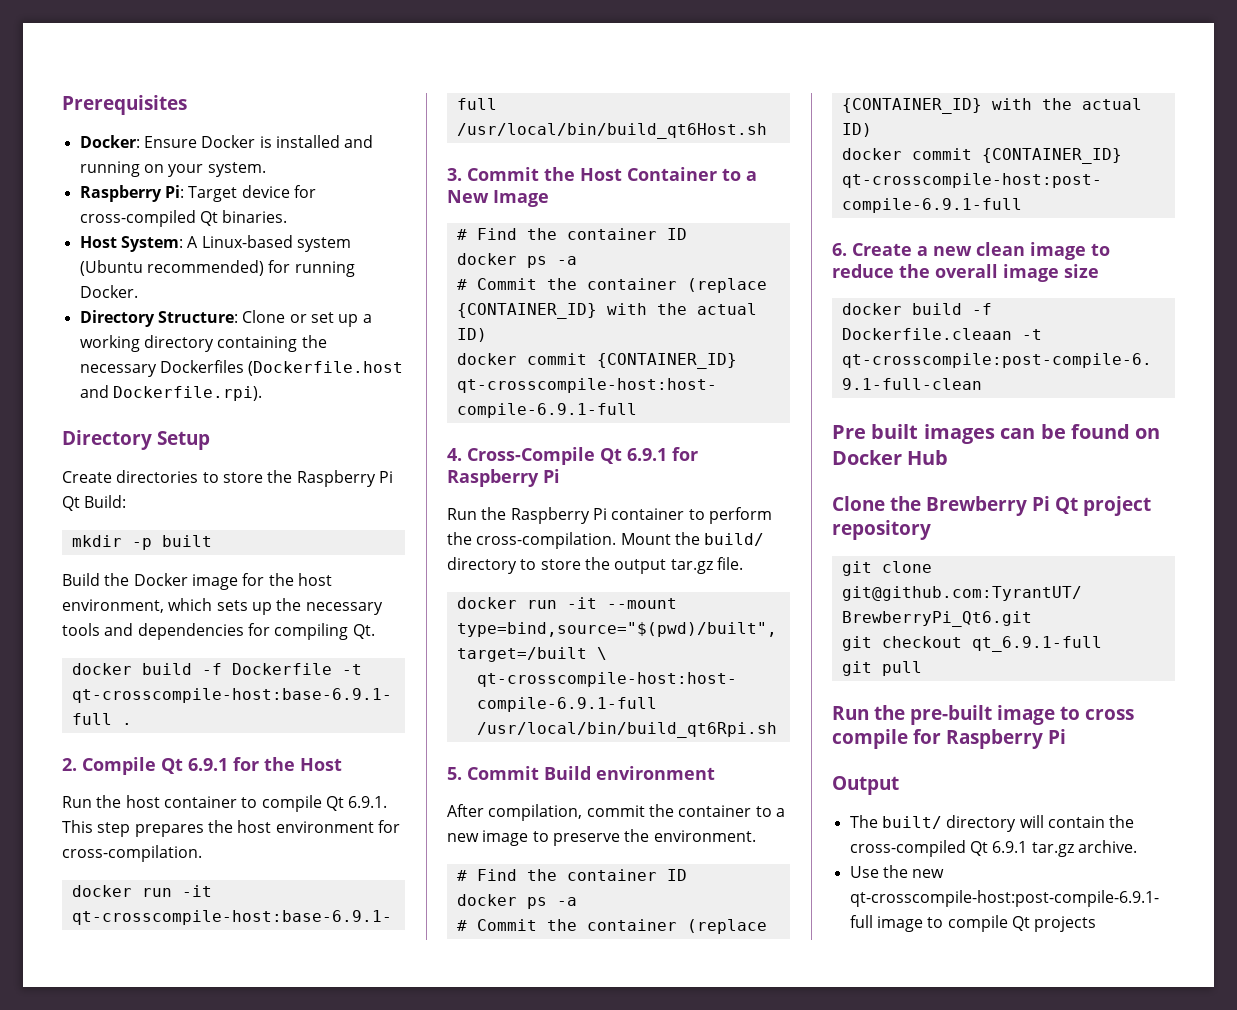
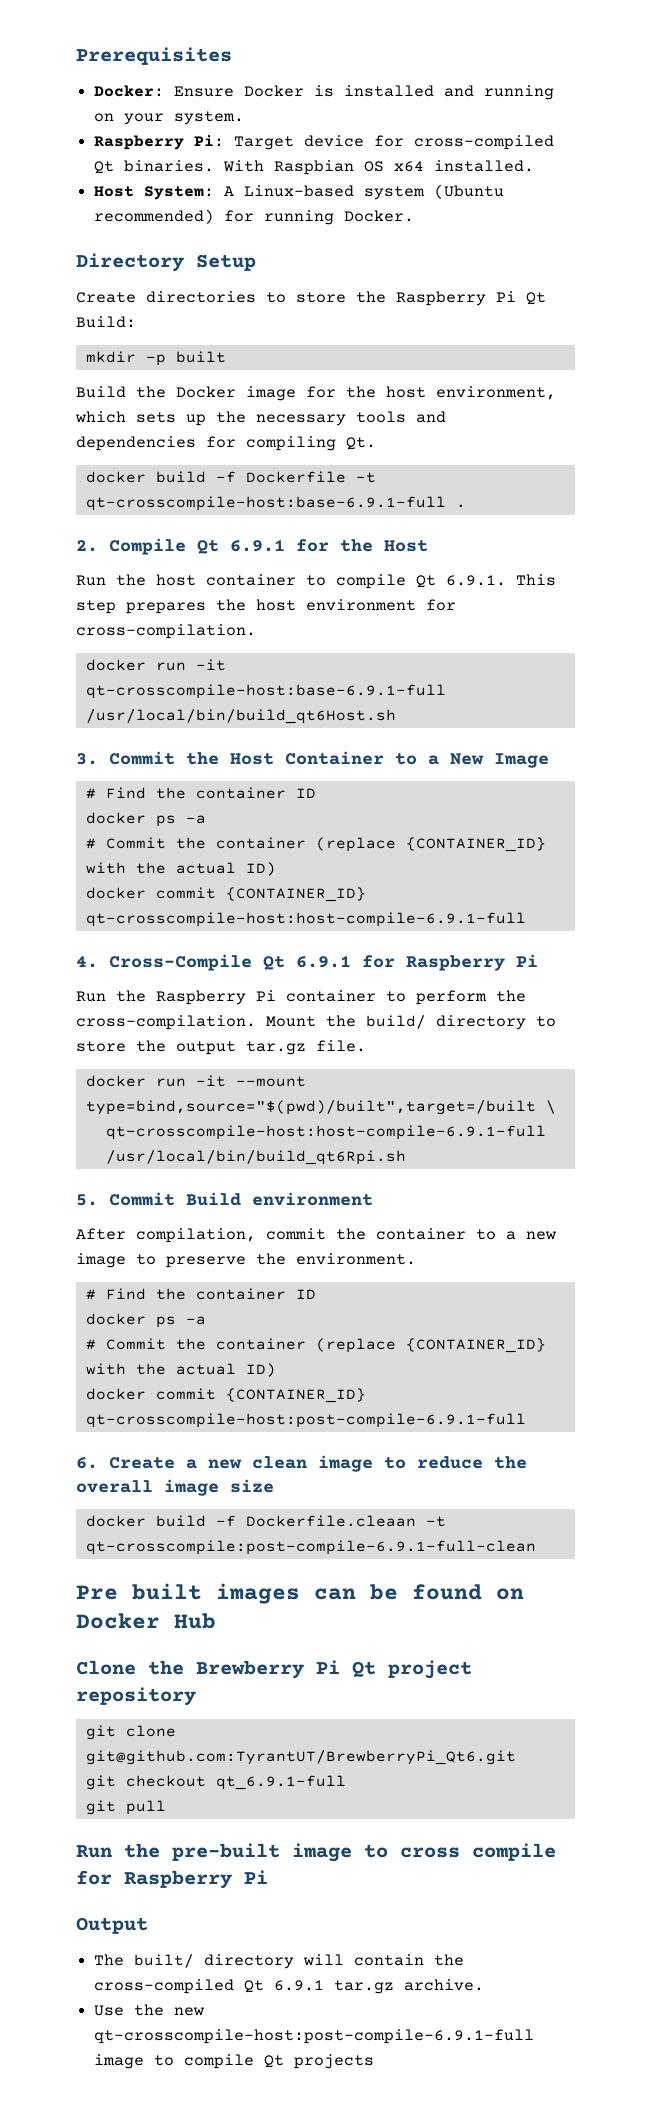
(288, 216) none -> [223,160,535,175] With Raspbian OS x64 installed.
[79,310,372,327] [79,335,327,352] [79,360,404,377] [79,385,262,401] // Directory Structure: Clone or set up a working directory containing the necessary Dockerfiles (Dockerfile.host and Dockerfile.rpi). -> (415, 216) none

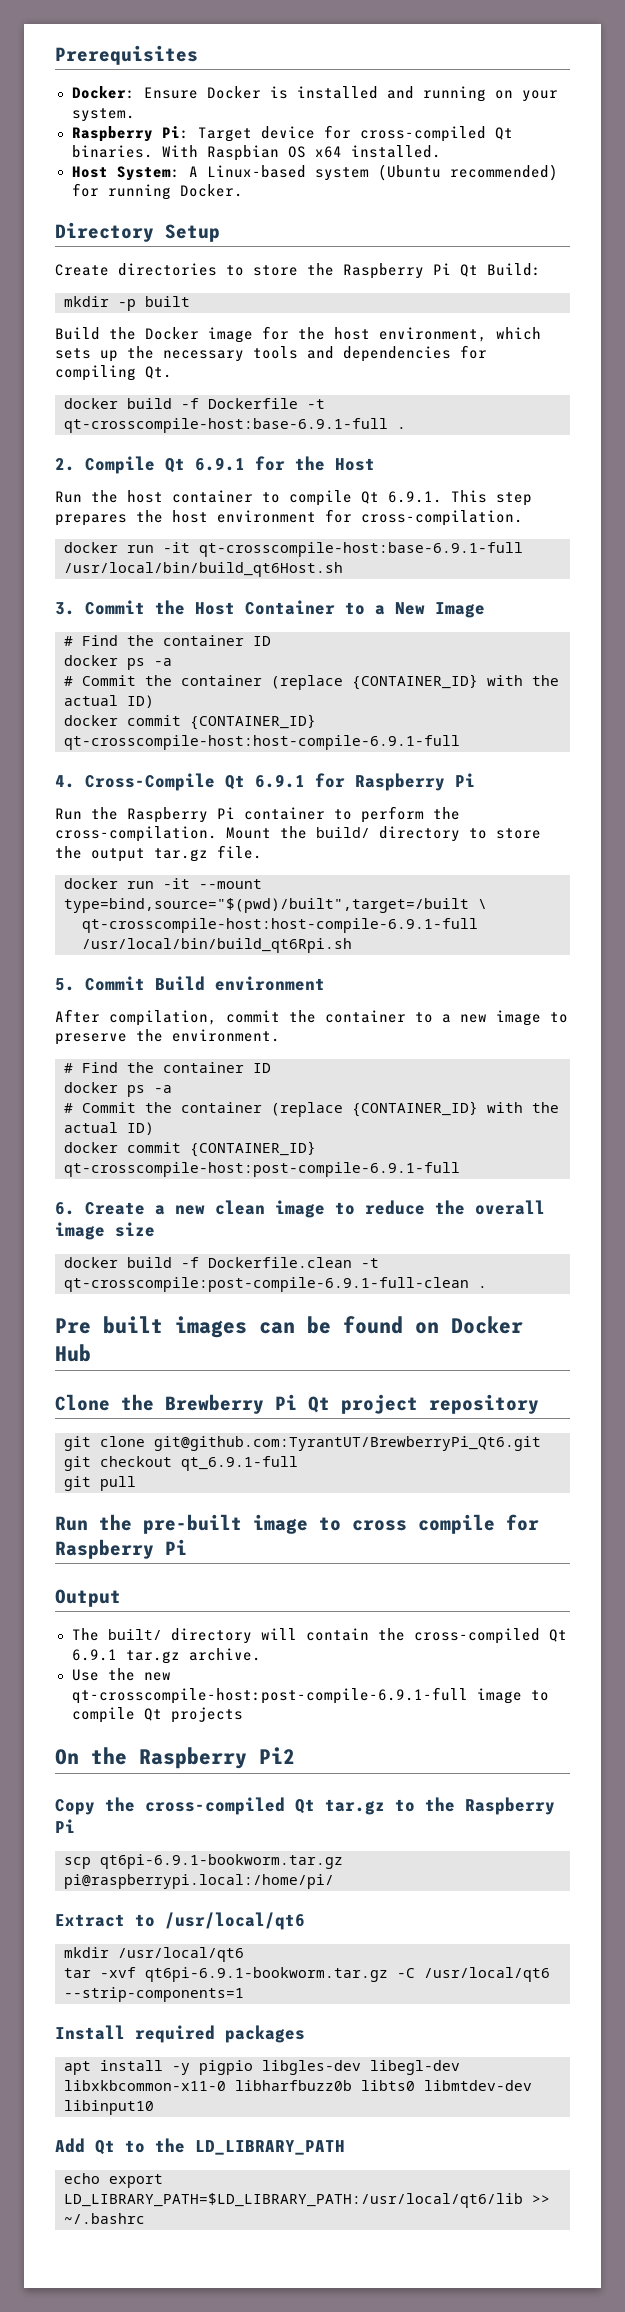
[245,1515,416,1527] Dockerfile.cleaan -> [208,1257,352,1268] Dockerfile.clean
(536, 1547) none -> [478,1286,487,1288] .
(375, 2061) none -> [55,1747,295,1769] [55,1797,555,1815] [55,1819,75,1833] [64,1854,343,1869] [64,1874,334,1889] [55,1912,305,1930] [64,1947,244,1962] [64,1967,550,1982] [64,1987,244,2002] [55,2025,305,2043] [64,2060,460,2075] [64,2080,532,2091] [64,2100,154,2115] [55,2138,345,2155] [64,2173,163,2188] [64,2193,550,2208] [64,2213,145,2224] // On the Raspberry Pi2 // Copy the cross-compiled Qt tar.gz to the Raspberry Pi // scp qt6pi-6.9.1-bookworm.tar.gz pi@raspberrypi.local:/home/pi/ // Extract to /usr/local/qt6 // mkdir /usr/local/qt6 // tar -xvf qt6pi-6.9.1-bookworm.tar.gz -C /usr/local/qt6 --strip-components=1 // Install required packages // apt install -y pigpio libgles-dev libegl-dev libxkbcommon-x11-0 libharfbuzz0b libts0 libmtdev-dev libinput10 // Add Qt to the LD_LIBRARY_PATH // echo export LD_LIBRARY_PATH=$LD_LIBRARY_PATH:/usr/local/qt6/lib >> ~/.bashrc

